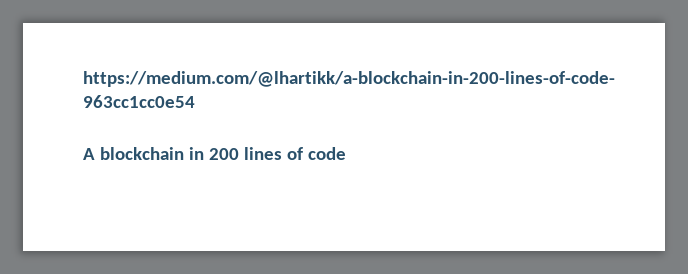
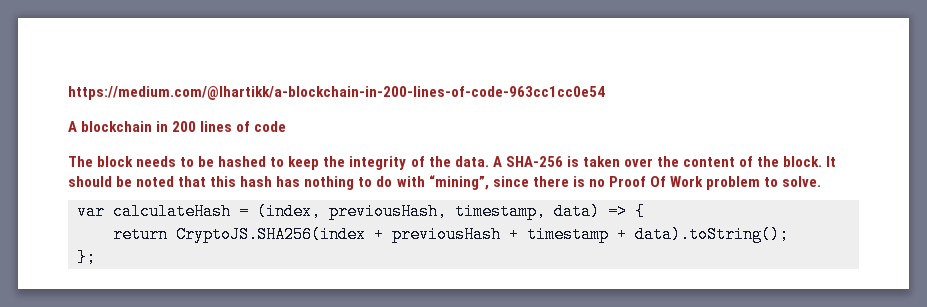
(346, 153) none -> [68,156,837,170] [68,175,822,190] [77,203,645,220] [113,226,789,243] [77,249,96,266] // The block needs to be hashed to keep the integrity of the data. A SHA-256 is taken over the content of the block. It should be noted that this hash has nothing to do with “mining”, since there is no Proof Of Work problem to solve. // var calculateHash = (index, previousHash, timestamp, data) => { // return CryptoJS.SHA256(index + previousHash + timestamp + data).toString(); // };

